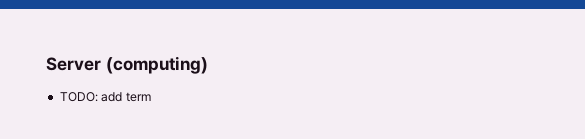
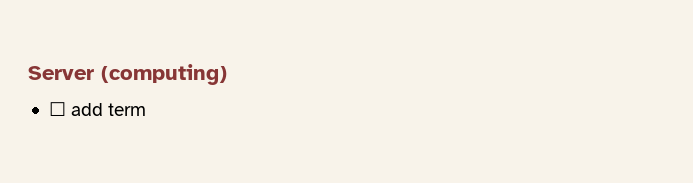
[59,92,98,102] TODO: -> [48,102,66,116] ☐

